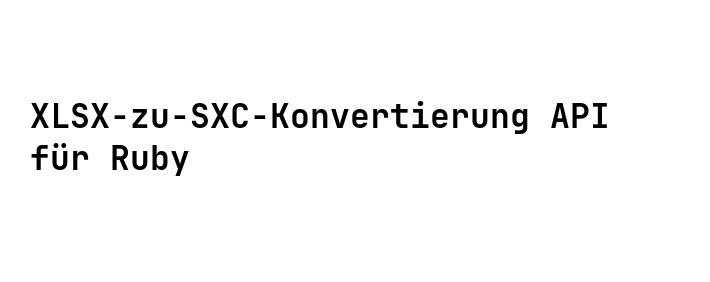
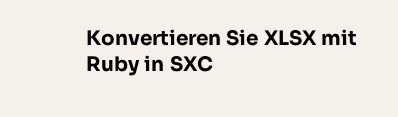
[30,101,610,134] [30,143,190,176] XLSX-zu-SXC-Konvertierung API für Ruby -> [86,29,358,46] [86,55,213,76] Konvertieren Sie XLSX mit Ruby in SXC

